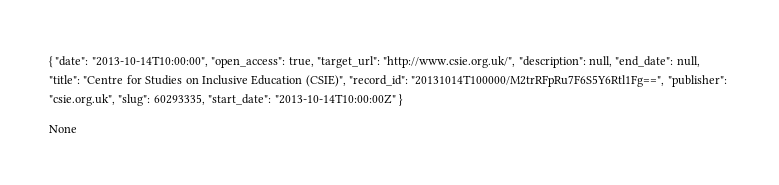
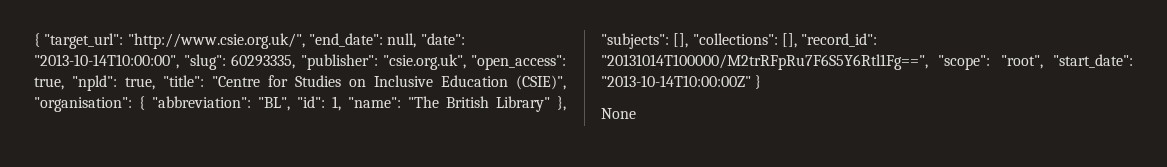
[49,56,700,68] { "date": "2013-10-14T10:00:00", "open_access": true, "target_url": "http://www.csie.org.uk/", "description": null, "end_date": null, -> [34,33,465,49] [34,54,566,70] [34,75,155,91] { "target_url": "http://www.csie.org.uk/", "end_date": null, "date": "2013-10-14T10:00:00", "slug": 60293335, "publisher": "csie.org.uk", "open_access": true, "npld": true,
[349,75,727,87] [49,94,205,106] "record_id": "20131014T100000/M2trRFpRu7F6S5Y6Rtl1Fg==", "publisher": "csie.org.uk", "slug": 60293335, -> [34,96,566,112] [601,33,878,49] [601,54,1043,70] "organisation": { "abbreviation": "BL", "id": 1, "name": "The British Library" }, "subjects": [], "collections": [], "record_id": "20131014T100000/M2trRFpRu7F6S5Y6Rtl1Fg==", "scope": "root",

